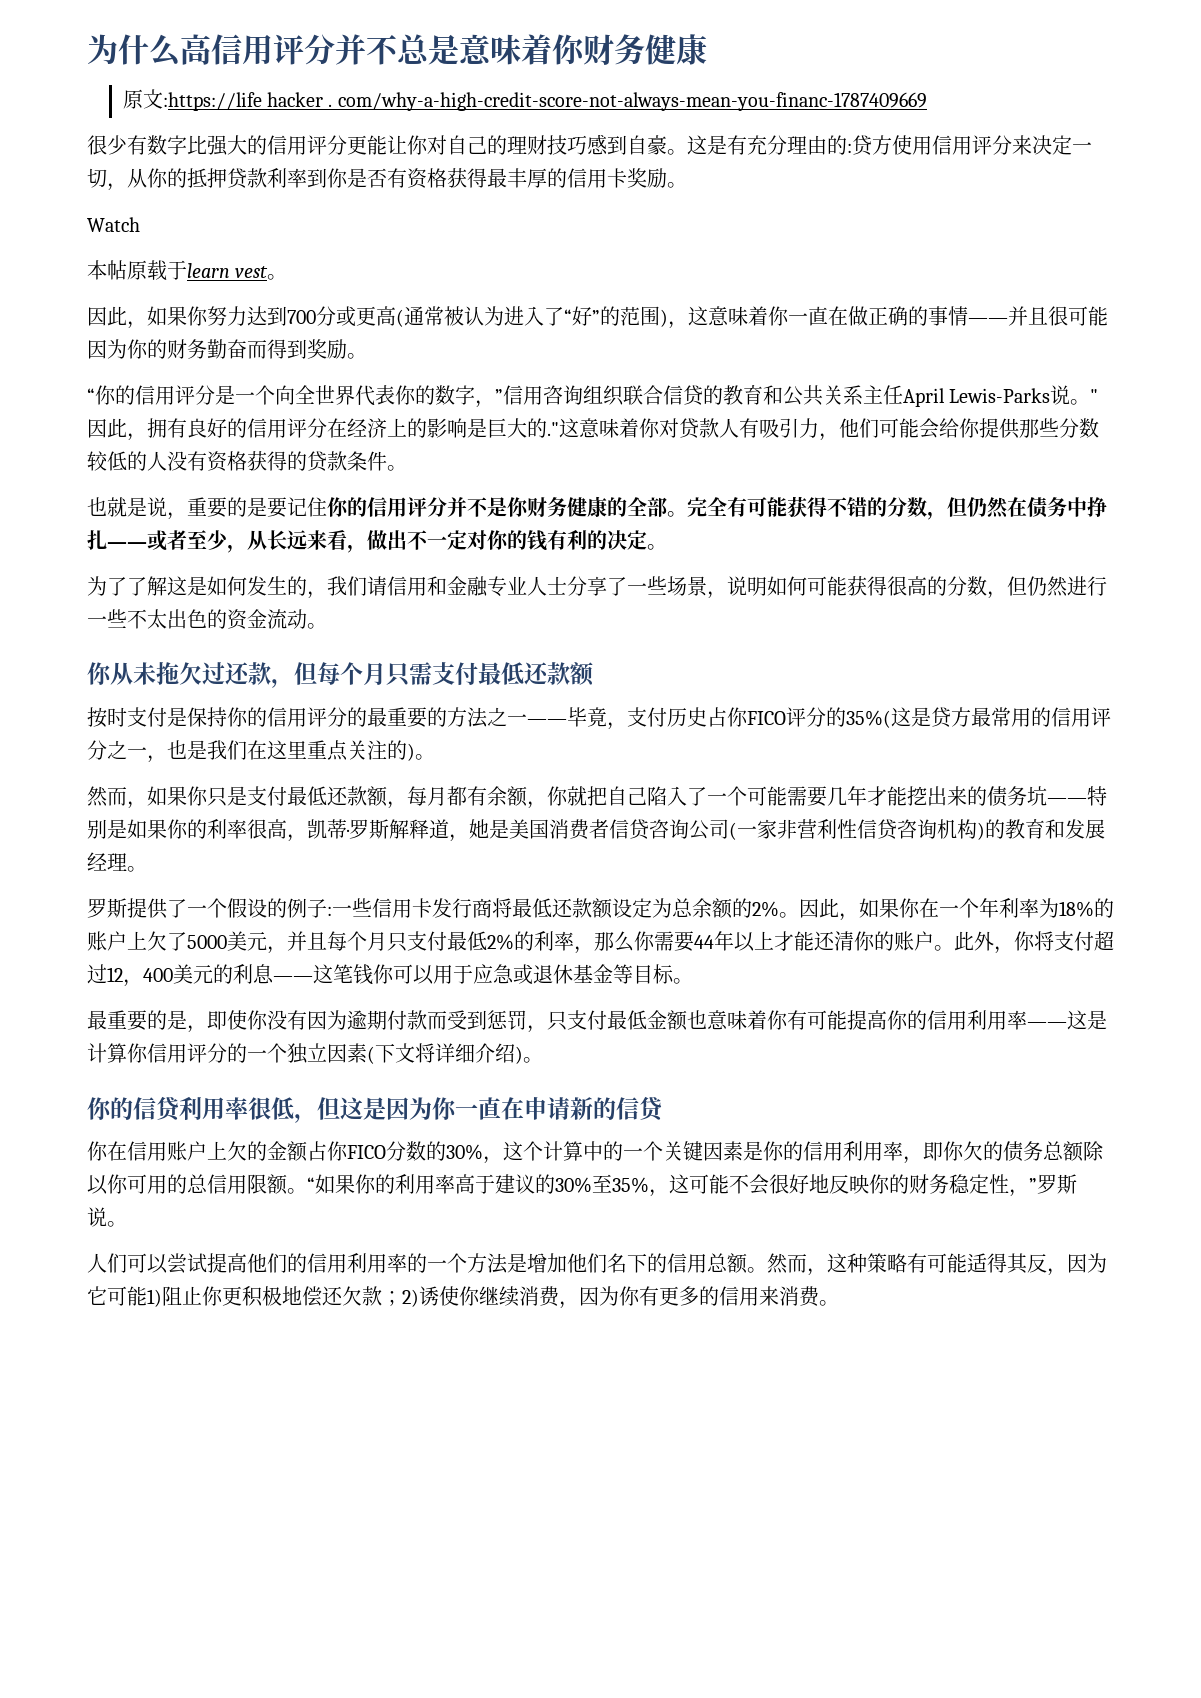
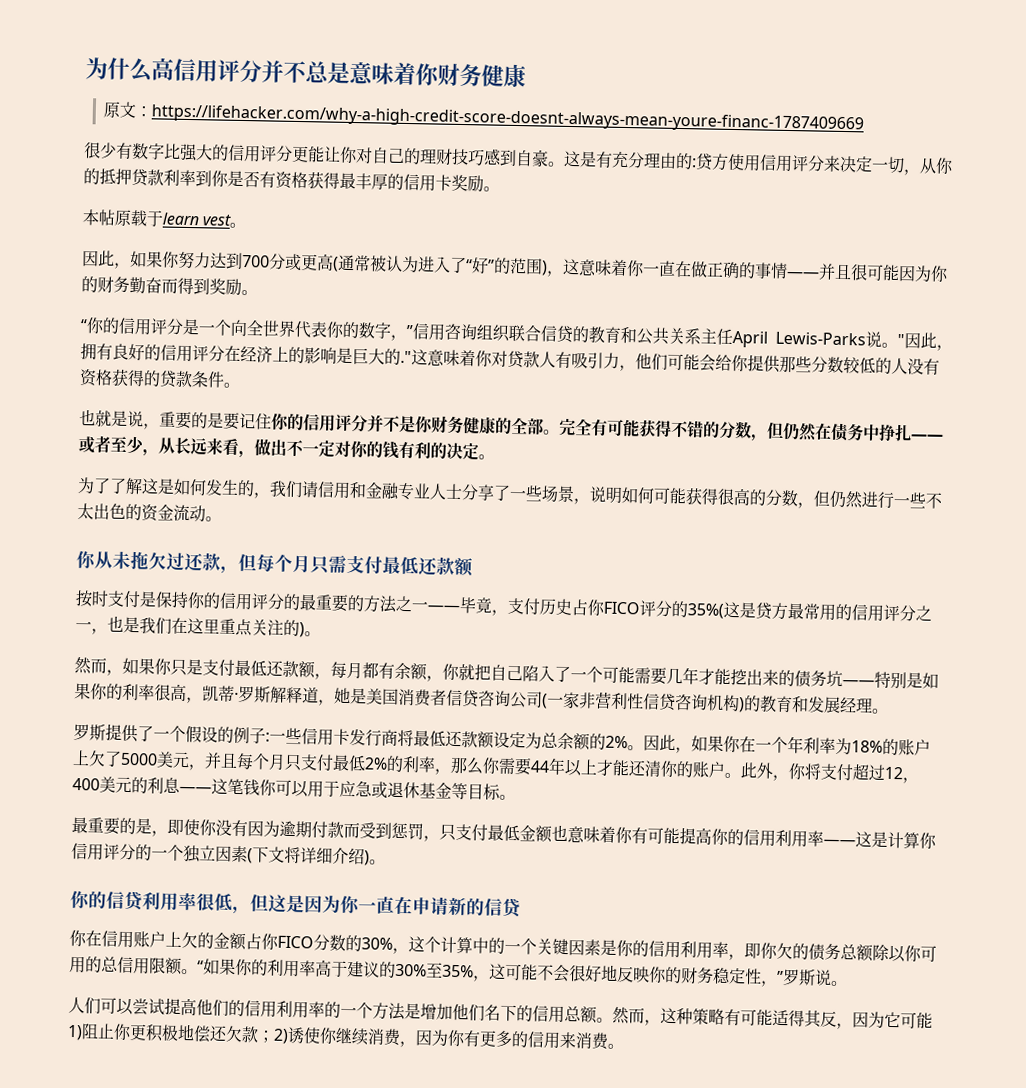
[162,92,927,111] :https://life hacker . com/why-a-high-credit-score-not-always-mean-you-financ-1787409669 -> [135,104,865,134] ：https://lifehacker.com/why-a-high-credit-score-doesnt-always-mean-youre-financ-1787409669
[87,217,140,232] // Watch -> (500, 189) none

